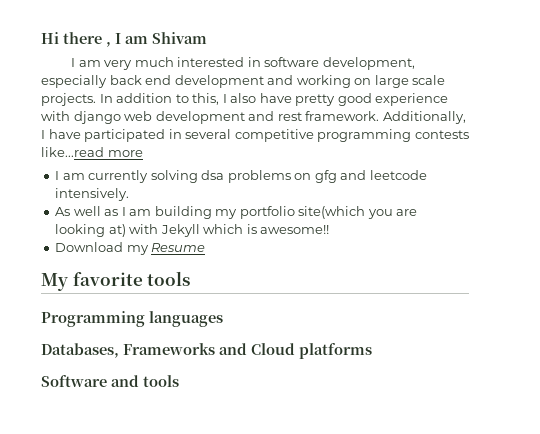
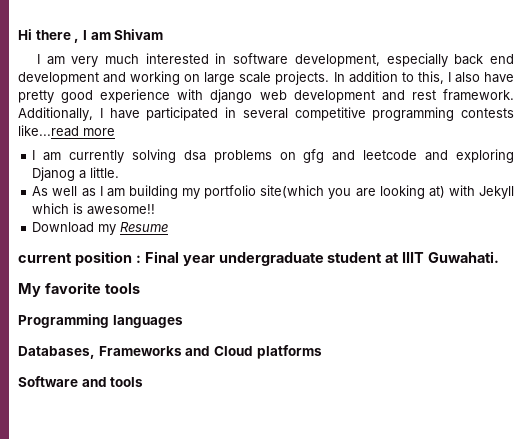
[55,188,130,201] intensively. -> [425,149,514,163] [32,167,120,181] and exploring Djanog a little.
(206, 247) none -> [18,251,500,266] // current position : Final year undergraduate student at IIIT Guwahati.

